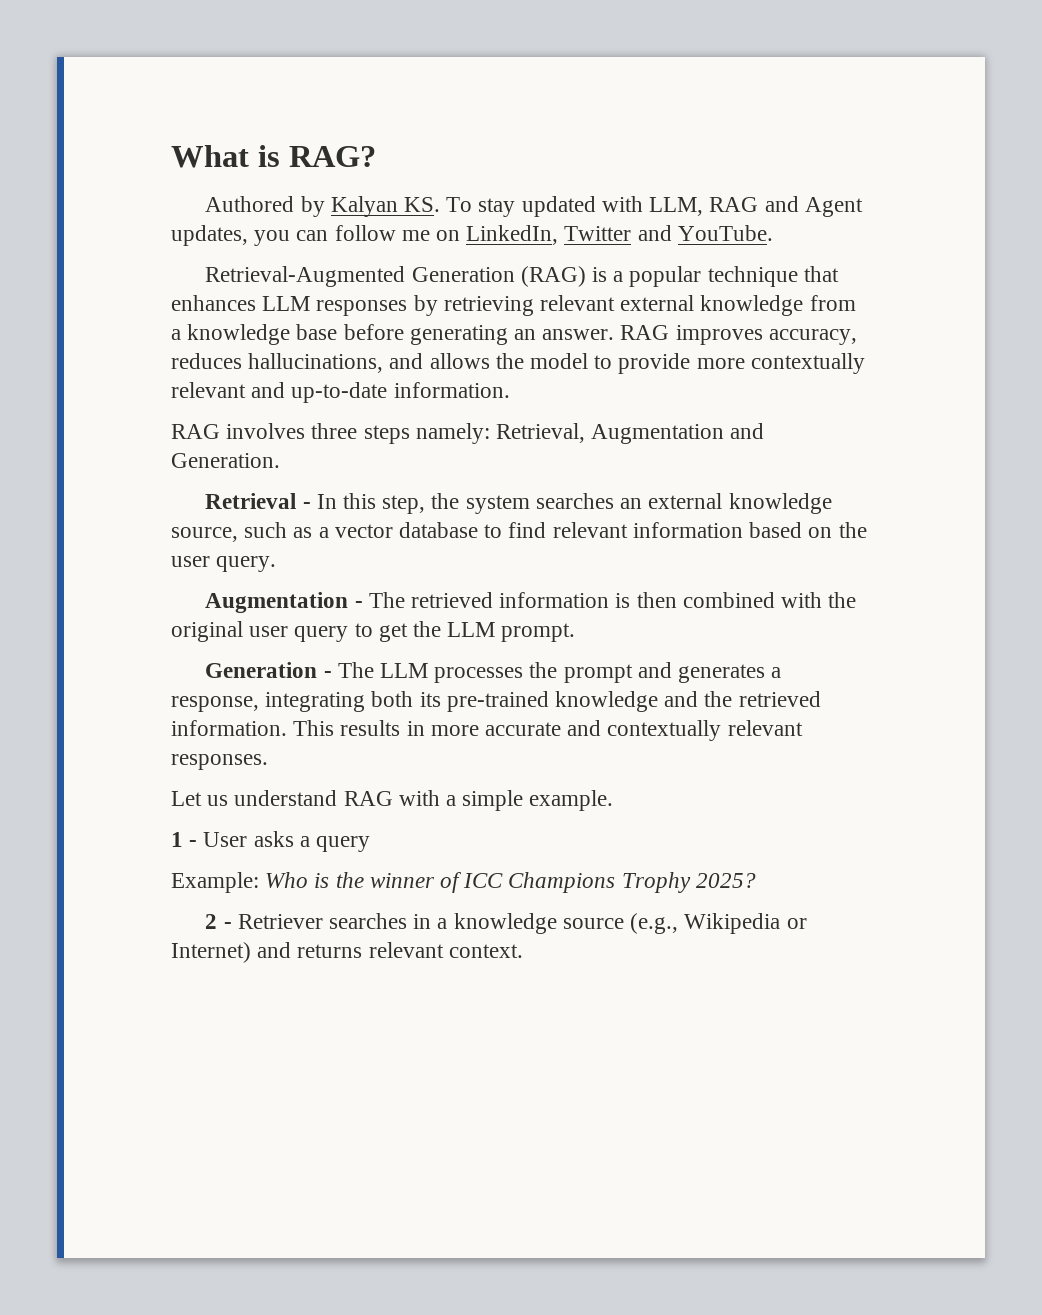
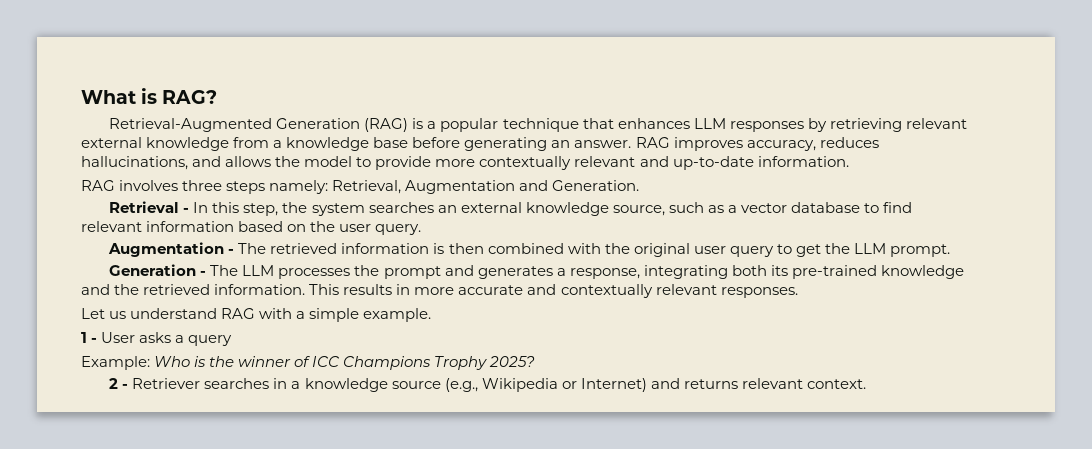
[205,196,863,217] [171,225,773,246] // Authored by Kalyan KS. To stay updated with LLM, RAG and Agent updates, you can follow me on LinkedIn, Twitter and YouTube. -> (218, 97) none

